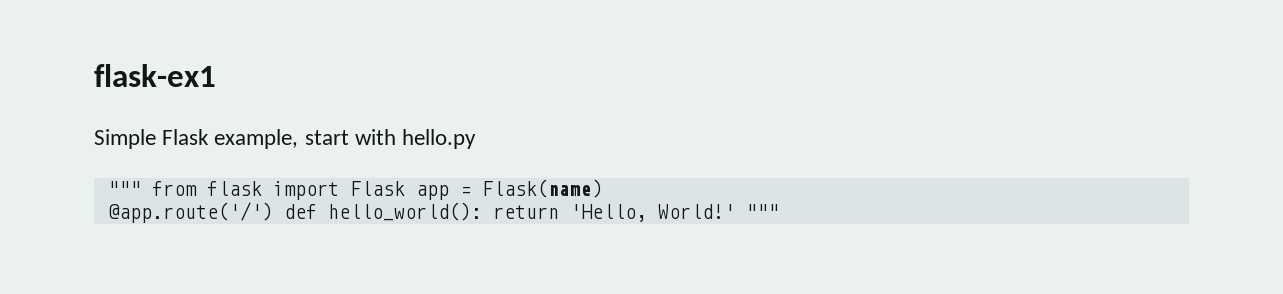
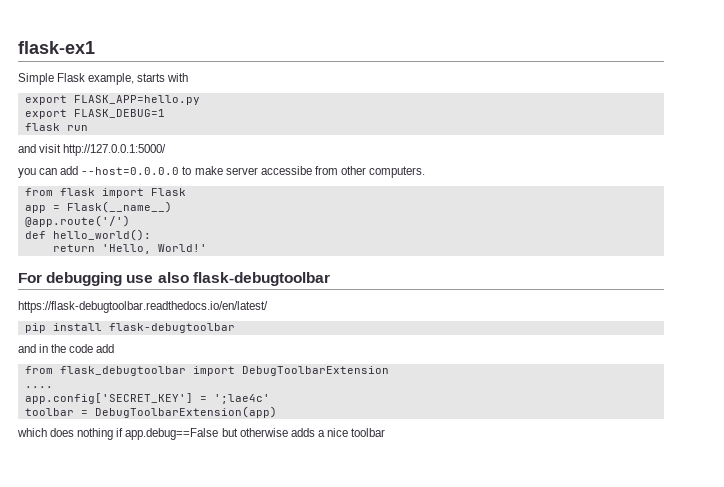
[304,130,349,145] start -> [137,73,166,82] starts
[402,129,477,149] [107,181,141,196] hello.py // """ -> [24,95,200,105] [24,109,165,119] [24,123,88,131] [18,144,167,156] [18,166,426,178] // export FLASK_APP=hello.py // export FLASK_DEBUG=1 // flask run // and visit http://127.0.0.1:5000/ // you can add --host=0.0.0.0 to make server accessibe from other computers. //
(405, 188) none -> (186, 192) //
[481,179,603,198] Flask(name) -> [66,201,172,213] Flask(__name__)
(273, 212) none -> (130, 221) //
(482, 211) none -> (151, 235) //
[745,204,779,219] """ -> [18,272,330,286] [18,301,268,313] [24,323,235,333] [18,344,115,353] [24,366,389,376] [24,386,53,388] [24,393,270,404] [24,406,277,418] [17,428,386,440] // For debugging use also flask-debugtoolbar // https://flask-debugtoolbar.readthedocs.io/en/latest/ // pip install flask-debugtoolbar // and in the code add // from flask_debugtoolbar import DebugToolbarExtension // .... // app.config['SECRET_KEY'] = ';lae4c' // toolbar = DebugToolbarExtension(app) // which does nothing if app.debug==False but otherwise adds a nice toolbar

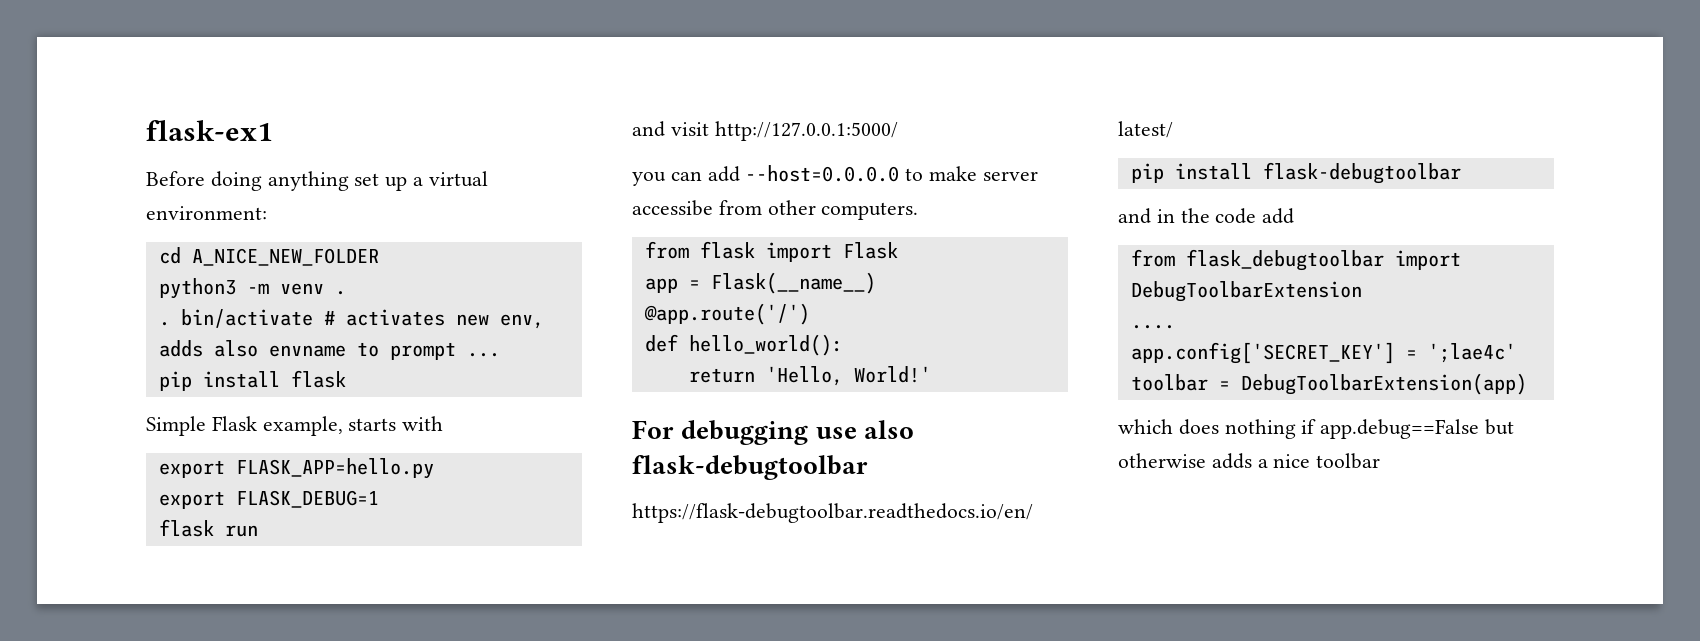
(95, 47) none -> [146,171,488,191] [146,206,267,220] [158,247,379,266] [158,278,346,299] [158,309,544,329] [158,340,500,360] [158,370,346,391] // Before doing anything set up a virtual environment: // cd A_NICE_NEW_FOLDER // python3 -m venv . // . bin/activate # activates new env, adds also envname to prompt ... // pip install flask

